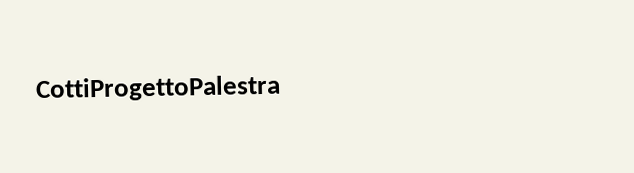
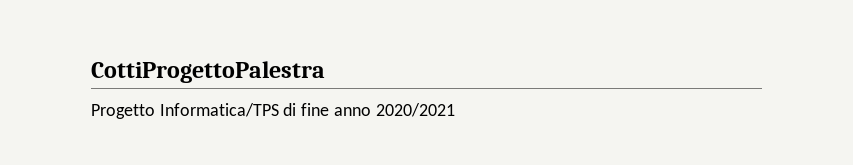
(281, 88) none -> [91,103,455,119] // Progetto Informatica/TPS di fine anno 2020/2021

